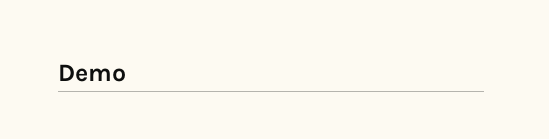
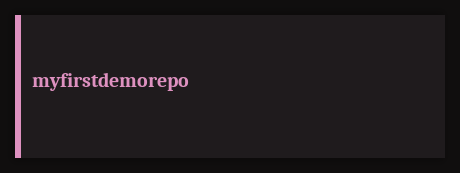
[58,64,126,82] Demo -> [32,72,189,91] myfirstdemorepo

